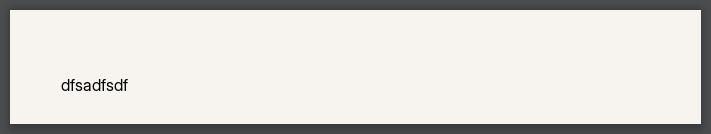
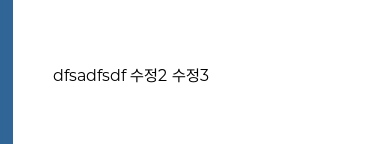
(128, 85) none -> [130,68,209,83] 수정2 수정3

